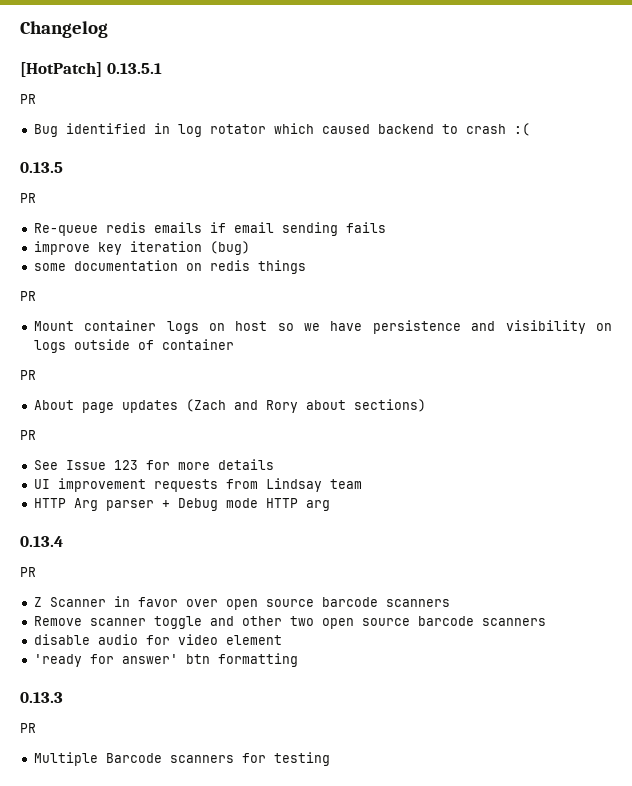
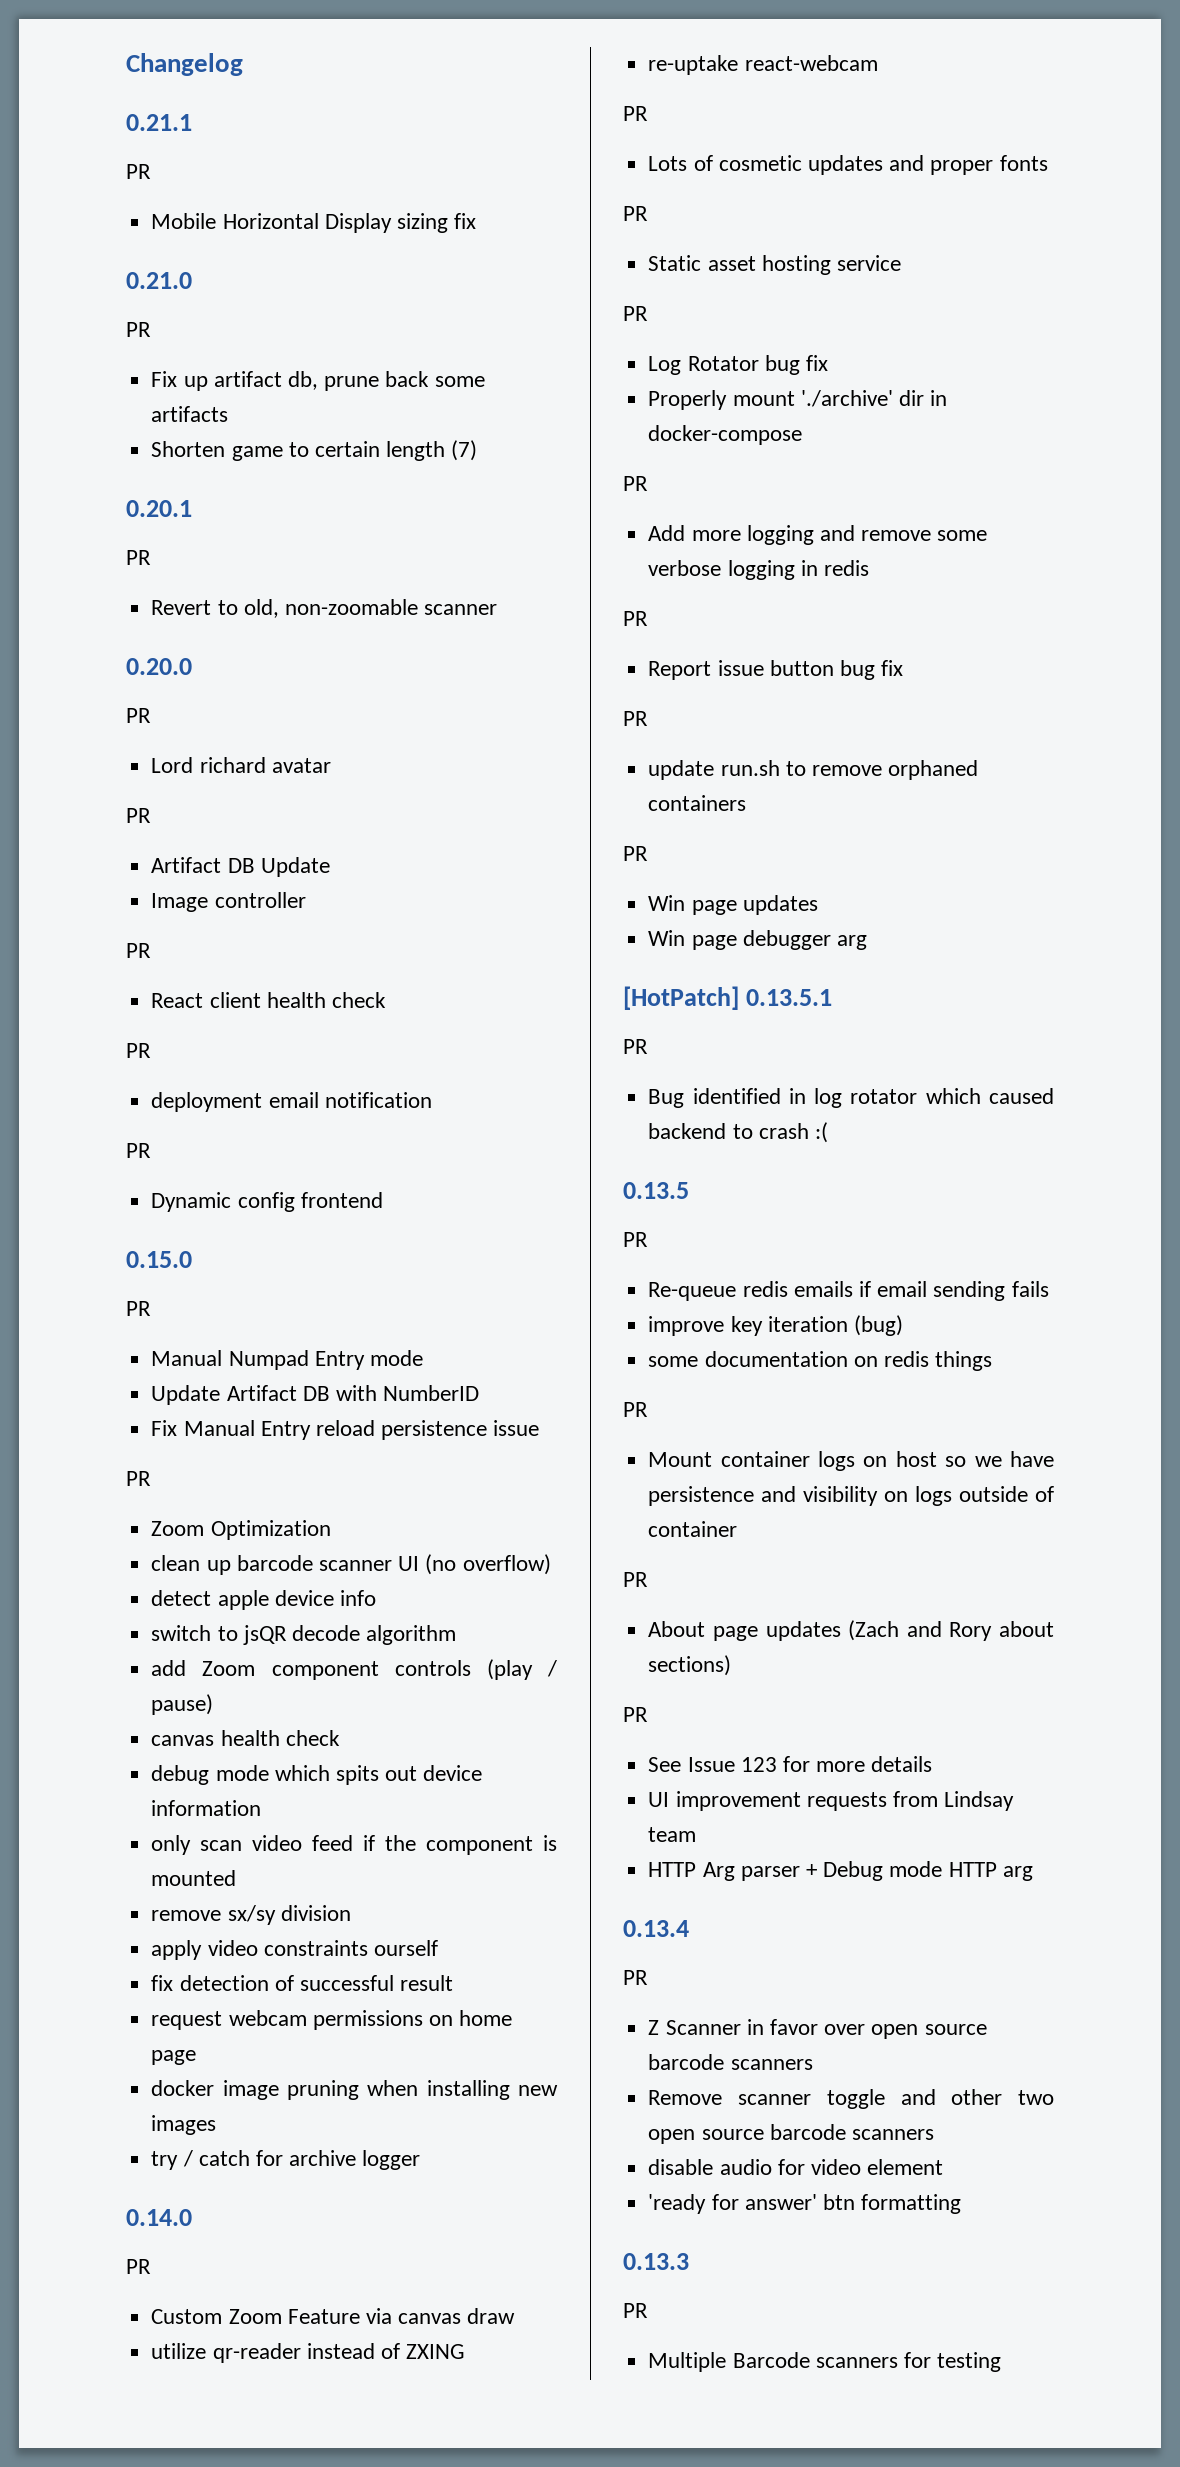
(108, 29) none -> [126,114,192,131] [126,164,151,179] [151,213,477,233] [126,272,192,289] [126,322,151,337] [151,371,485,391] [151,406,229,422] [151,440,478,461] [126,500,192,517] [126,550,151,565] [151,599,498,618] [126,658,192,675] [126,708,151,723] [151,757,331,773] [126,808,151,823] [151,857,330,877] [151,892,306,912] [126,943,151,958] [151,992,386,1008] [126,1043,151,1058] [151,1092,432,1112] [126,1143,151,1158] [151,1192,383,1212] [126,1251,192,1268] [126,1301,151,1316] [151,1350,423,1370] [151,1385,480,1405] [151,1420,540,1440] [126,1471,151,1486] [151,1520,331,1540] [151,1554,551,1575] [151,1590,376,1610] [151,1625,457,1645] [151,1659,557,1680] [151,1694,214,1715] [151,1730,340,1746] [151,1765,483,1785] [151,1800,262,1816] [151,1835,557,1855] [151,1870,237,1886] [151,1905,351,1925] [151,1940,438,1960] [151,1975,454,1991] [151,2010,513,2030] [151,2050,197,2065] [151,2080,558,2100] [151,2115,217,2135] [151,2150,421,2170] [126,2209,192,2226] [126,2259,151,2274] [151,2308,516,2324] [151,2343,466,2363] [648,55,878,75] [623,106,648,121] [648,155,1048,175] [623,206,648,221] [648,255,901,275] [623,306,648,321] [648,355,828,375] [648,390,948,410] [648,425,803,445] [623,476,648,491] [648,525,988,545] [648,560,869,580] [623,611,648,626] [648,660,904,680] [623,711,648,726] [648,760,979,780] [648,795,747,811] [623,846,648,861] [648,895,818,915] [648,930,867,950] // 0.21.1 // PR // Mobile Horizontal Display sizing fix // 0.21.0 // PR // Fix up artifact db, prune back some artifacts // Shorten game to certain length (7) // 0.20.1 // PR // Revert to old, non-zoomable scanner // 0.20.0 // PR // Lord richard avatar // PR // Artifact DB Update // Image controller // PR // React client health check // PR // deployment email notification // PR // Dynamic config frontend // 0.15.0 // PR // Manual Numpad Entry mode // Update Artifact DB with NumberID // Fix Manual Entry reload persistence issue // PR // Zoom Optimization // clean up barcode scanner UI (no overflow) // detect apple device info // switch to jsQR decode algorithm // add Zoom component controls (play / pause) // canvas health check // debug mode which spits out device information // only scan video feed if the component is mounted // remove sx/sy division // apply video constraints ourself // fix detection of successful result // request webcam permissions on home page // docker image pruning when installing new images // try / catch for archive logger // 0.14.0 // PR // Custom Zoom Feature via canvas draw // utilize qr-reader instead of ZXING // re-uptake react-webcam // PR // Lots of cosmetic updates and proper fonts // PR // Static asset hosting service // PR // Log Rotator bug fix // Properly mount './archive' dir in docker-compose // PR // Add more logging and remove some verbose logging in redis // PR // Report issue button bug fix // PR // update run.sh to remove orphaned containers // PR // Win page updates // Win page debugger arg

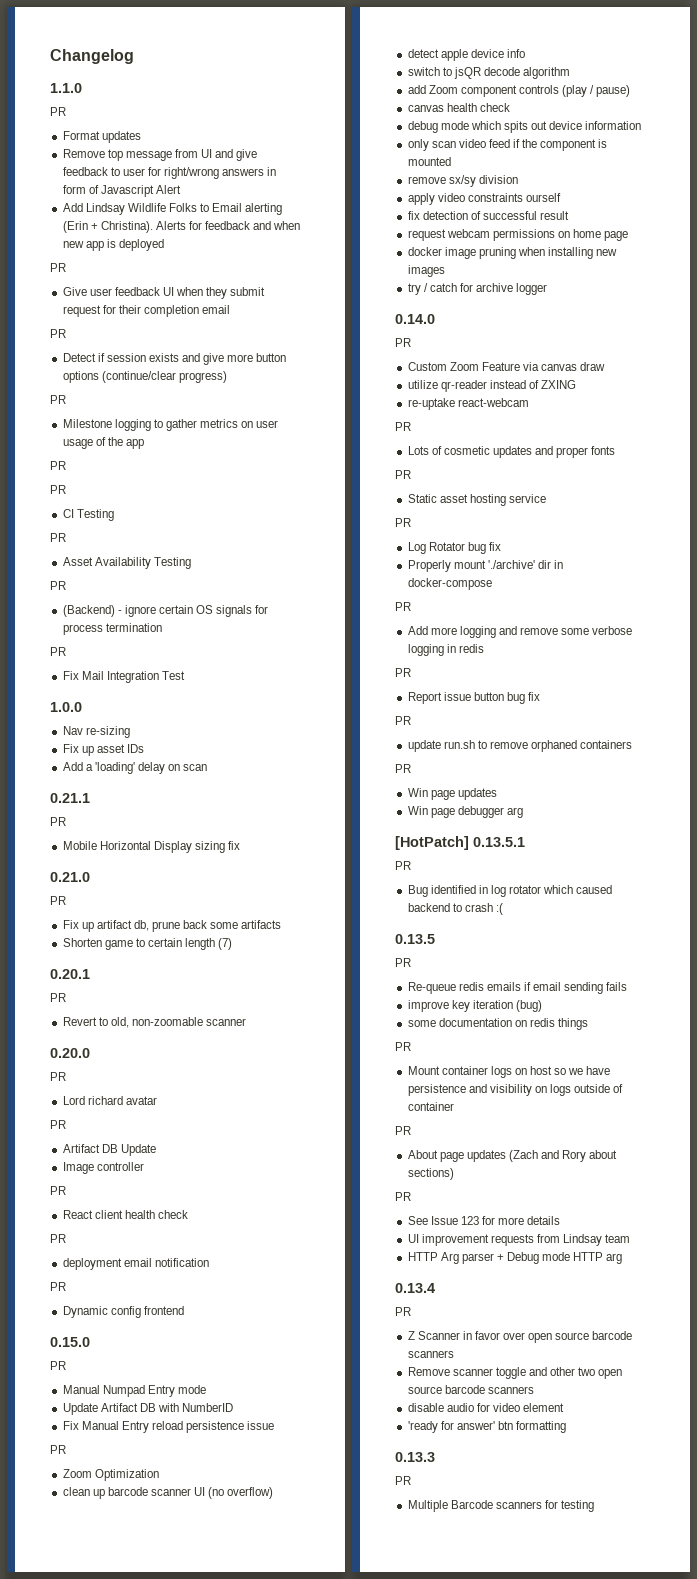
(243, 64) none -> [50,83,82,93] [50,107,66,116] [62,131,141,143] [62,149,258,161] [62,167,277,179] [62,185,181,197] [62,203,283,215] [62,221,301,233] [62,239,164,251] [50,263,66,272] [62,287,266,299] [62,305,231,317] [50,329,66,338] [62,353,287,365] [62,371,227,383] [50,395,66,404] [62,419,279,431] [62,437,144,449] [50,461,66,470] [50,485,66,494] [62,509,114,521] [50,533,66,542] [62,557,191,569] [50,581,66,590] [62,605,269,617] [62,623,162,635] [50,647,66,656] [62,671,185,683] [50,702,82,712] [62,726,130,738] [62,744,144,756] [62,762,208,774] // 1.1.0 // PR // Format updates // Remove top message from UI and give feedback to user for right/wrong answers in form of Javascript Alert // Add Lindsay Wildlife Folks to Email alerting (Erin + Christina). Alerts for feedback and when new app is deployed // PR // Give user feedback UI when they submit request for their completion email // PR // Detect if session exists and give more button options (continue/clear progress) // PR // Milestone logging to gather metrics on user usage of the app // PR // PR // CI Testing // PR // Asset Availability Testing // PR // (Backend) - ignore certain OS signals for process termination // PR // Fix Mail Integration Test // 1.0.0 // Nav re-sizing // Fix up asset IDs // Add a 'loading' delay on scan

